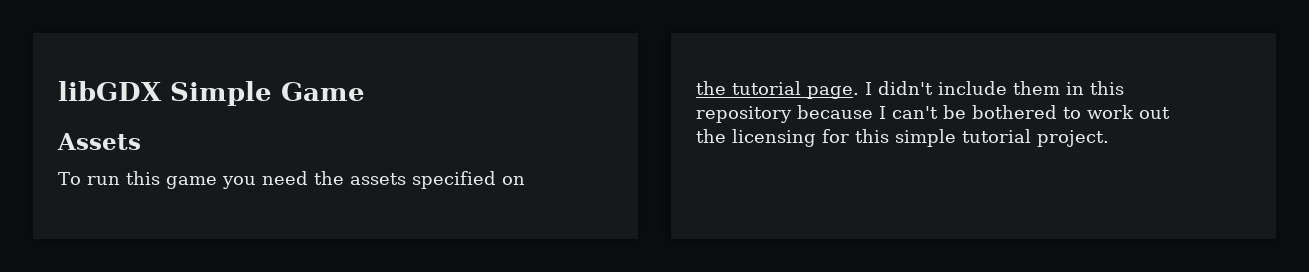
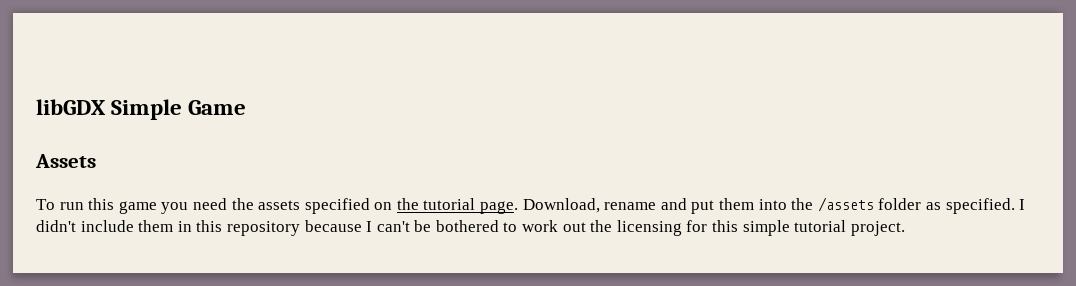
(859, 92) none -> [522,197,1015,214] Download, rename and put them into the /assets folder as specified.

